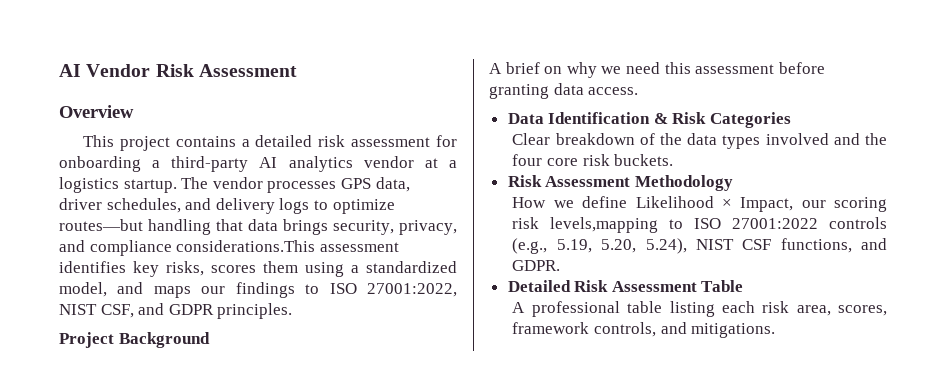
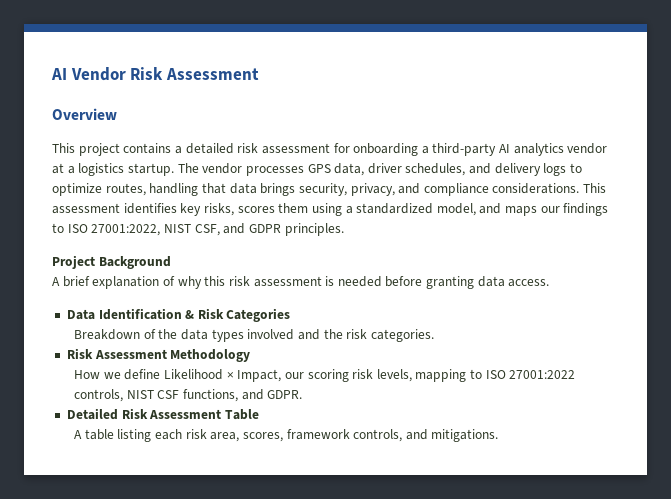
[59,219,143,231] routes—but -> [105,183,146,196] routes,
[176,240,316,252] considerations.This -> [492,183,607,194] considerations. This
[544,62,775,78] on why we need this assessment -> [92,276,382,289] explanation of why this risk assessment is needed
[512,133,635,145] Clear breakdown -> [74,329,141,340] Breakdown
[512,154,674,166] four core risk buckets. -> [346,329,434,342] risk categories.
[550,217,659,233] levels,mapping -> [376,369,467,382] levels, mapping
[829,217,887,229] [512,238,687,254] controls (e.g., 5.19, 5.20, 5.24), -> [74,389,124,402] controls,
[531,301,620,317] professional -> (83, 434) none

